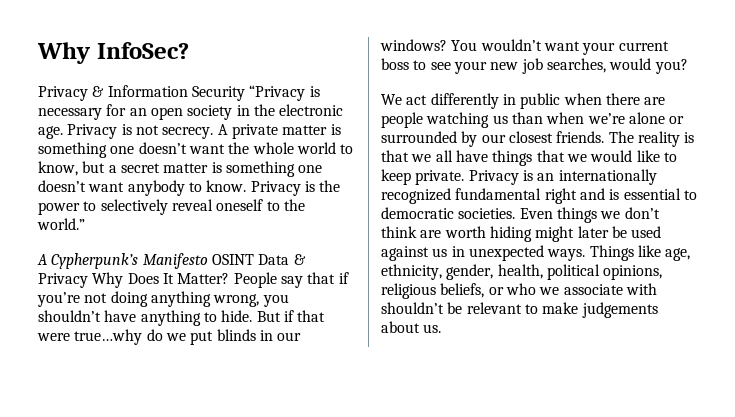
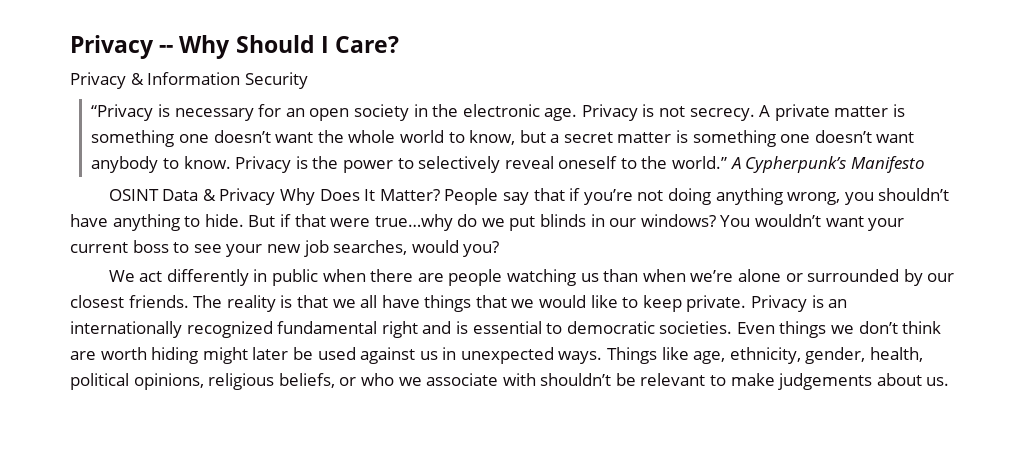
[37,42,189,64] Why InfoSec? -> [70,35,400,59] Privacy -- Why Should I Care?
(245, 93) none -> (308, 80) //
(85, 224) // -> (728, 162) none
(208, 261) none -> (925, 164) //

